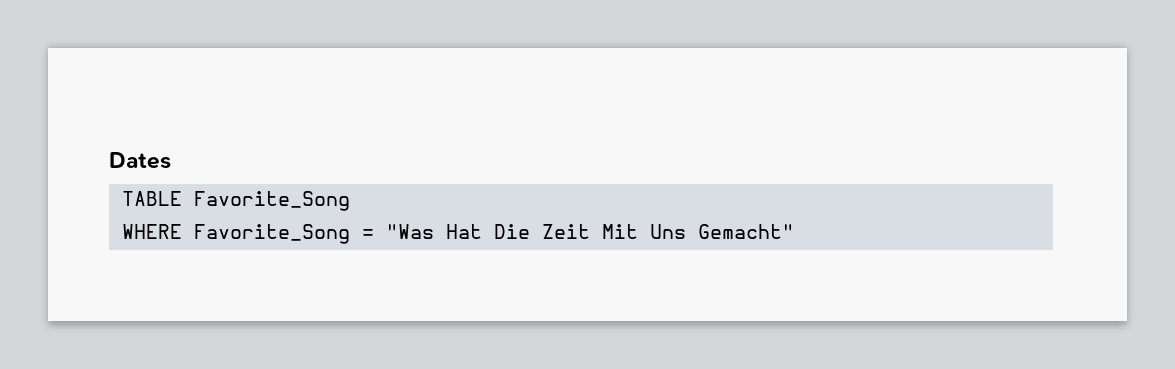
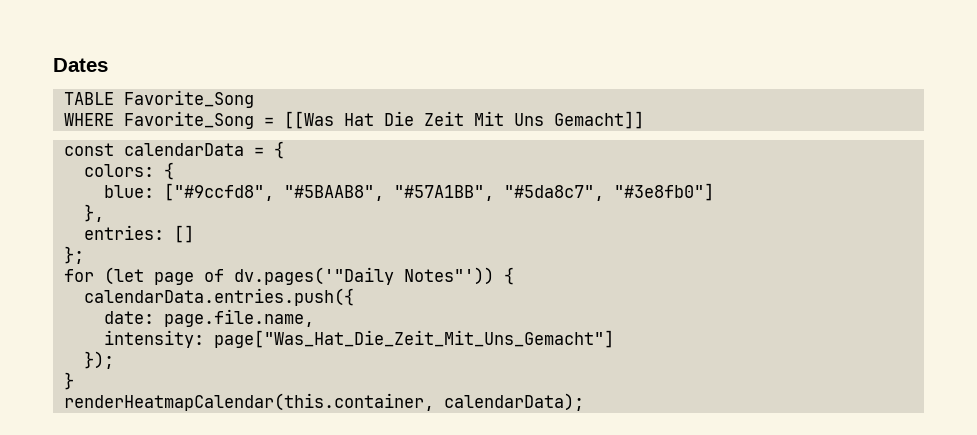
[386,224,435,239] "Was -> [283,111,334,129] [[Was
[698,224,795,239] Gemacht" -> [553,111,644,129] [63,141,284,159] [83,162,174,180] [103,183,714,201] [83,204,104,222] [83,225,194,243] [63,246,84,264] [63,267,514,285] [83,288,354,306] [103,309,314,327] [103,330,614,348] [83,351,114,369] [63,372,74,390] [63,393,584,411] Gemacht]] // const calendarData = { // colors: { // blue: ["#9ccfd8", "#5BAAB8", "#57A1BB", "#5da8c7", "#3e8fb0"] // }, // entries: [] // }; // for (let page of dv.pages('"Daily Notes"')) { // calendarData.entries.push({ // date: page.file.name, // intensity: page["Was_Hat_Die_Zeit_Mit_Uns_Gemacht"] // }); // } // renderHeatmapCalendar(this.container, calendarData);

